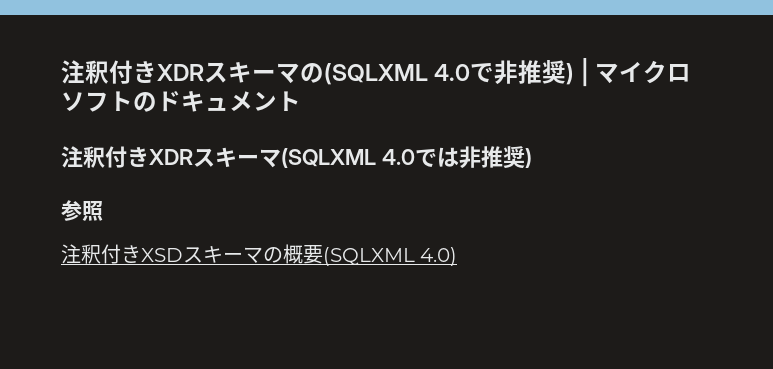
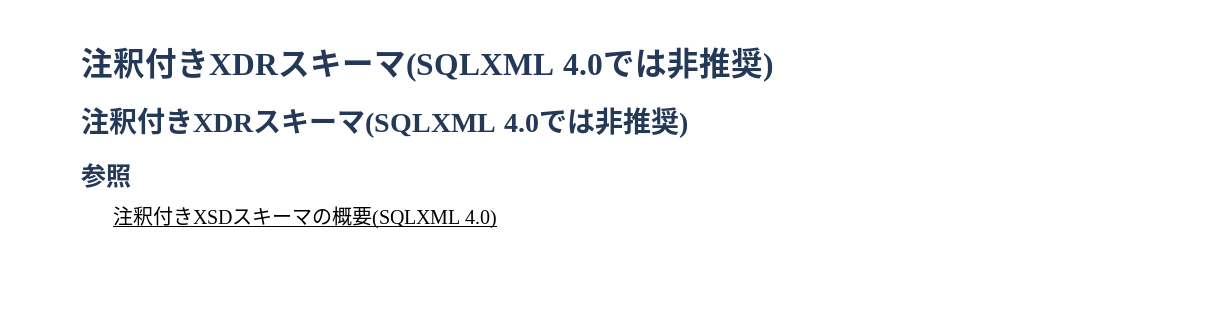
[61,58,692,87] [61,91,301,112] 注釈付きXDRスキーマの(SQLXML 4.0で非推奨) | マイクロソフトのドキュメント -> [81,47,773,82] 注釈付きXDRスキーマ(SQLXML 4.0では非推奨)

